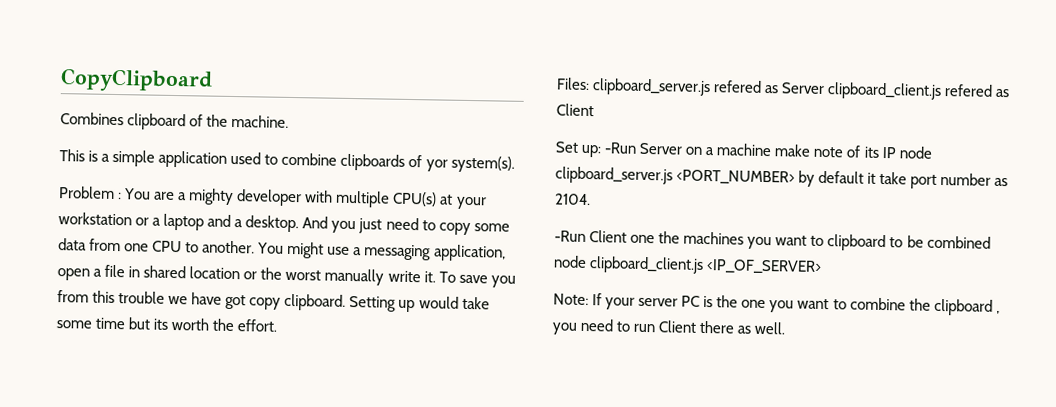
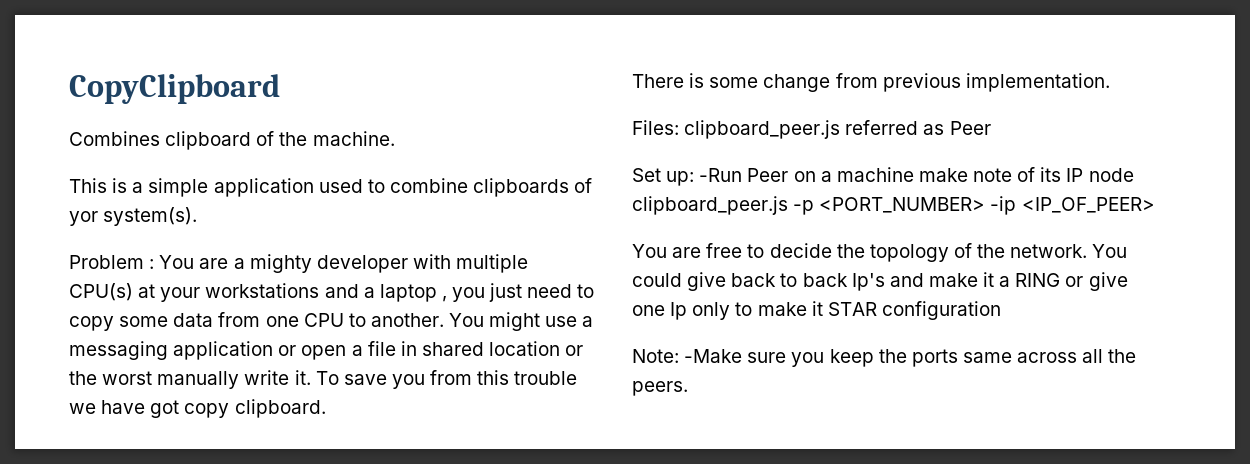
[58,212,329,233] workstation or a laptop and a desktop. And -> [205,283,447,302] workstations and a laptop ,
[433,244,506,262] application, -> [173,341,297,360] application or
[349,295,490,313] [56,317,278,332] [556,77,1011,100] [556,103,594,117] Setting up would take some time but its worth the effort. // Files: clipboard_server.js refered as Server clipboard_client.js refered as Client -> [632,73,1110,92] [632,120,991,139] // There is some change from previous implementation. // Files: clipboard_peer.js referred as Peer
[639,142,684,155] Server -> [747,168,789,182] Peer
[555,166,1009,189] [554,193,591,206] [554,230,991,252] [553,255,823,274] [553,293,1000,316] [552,318,787,335] clipboard_server.js <PORT_NUMBER> by default it take port number as 2104. // -Run Client one the machines you want to clipboard to be combined node clipboard_client.js <IP_OF_SERVER> // Note: If your server PC is the one you want to combine the clipboard , you need to run Client there as well. -> [632,196,1155,215] [632,243,1128,262] [632,272,1128,291] [632,301,1001,320] [632,349,1137,367] [632,381,688,396] clipboard_peer.js -p <PORT_NUMBER> -ip <IP_OF_PEER> // You are free to decide the topology of the network. You could give back to back Ip's and make it a RING or give one Ip only to make it STAR configuration // Note: -Make sure you keep the ports same across all the peers.

